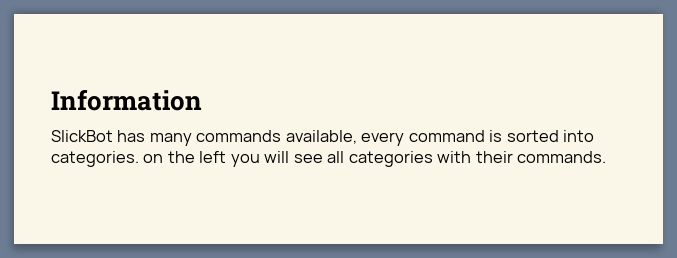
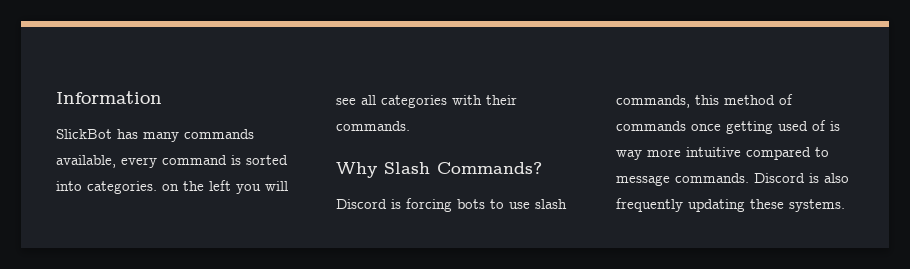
(607, 157) none -> [336,162,542,178] [336,198,567,212] [616,94,793,108] [616,120,840,134] [616,147,829,160] [616,173,849,186] [616,198,845,212] // Why Slash Commands? // Discord is forcing bots to use slash commands, this method of commands once getting used of is way more intuitive compared to message commands. Discord is also frequently updating these systems.

